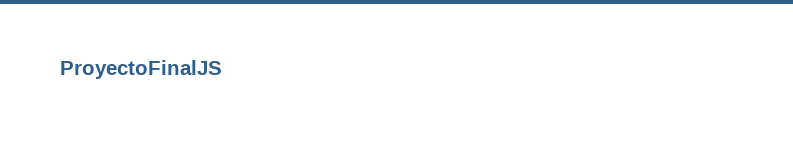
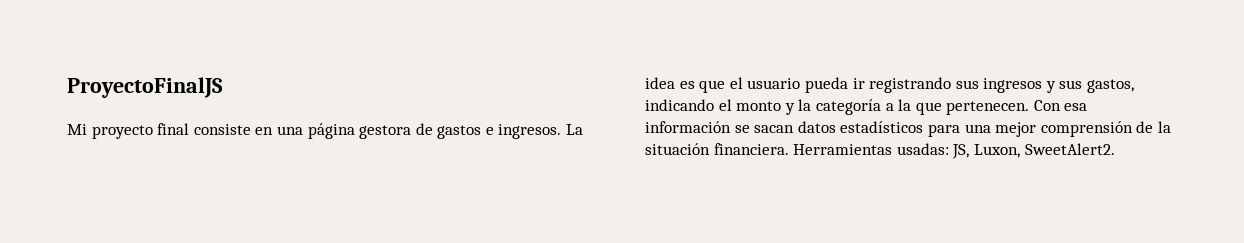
(222, 69) none -> [67,123,584,139] [645,77,1135,93] [645,99,1088,115] [645,121,1171,137] [645,143,1115,159] // Mi proyecto final consiste en una página gestora de gastos e ingresos. La idea es que el usuario pueda ir registrando sus ingresos y sus gastos, indicando el monto y la categoría a la que pertenecen. Con esa información se sacan datos estadísticos para una mejor comprensión de la situación financiera. Herramientas usadas: JS, Luxon, SweetAlert2.

